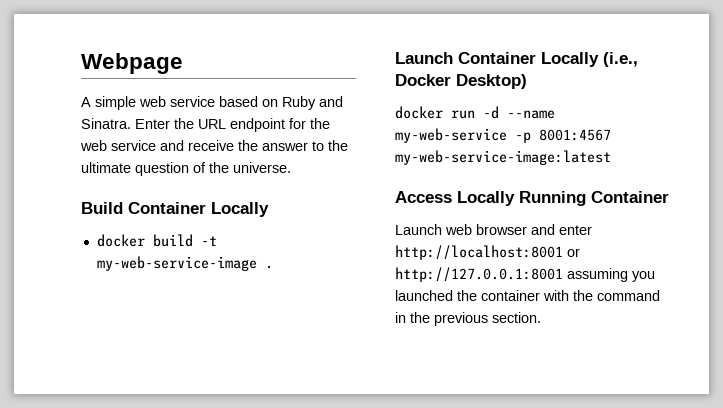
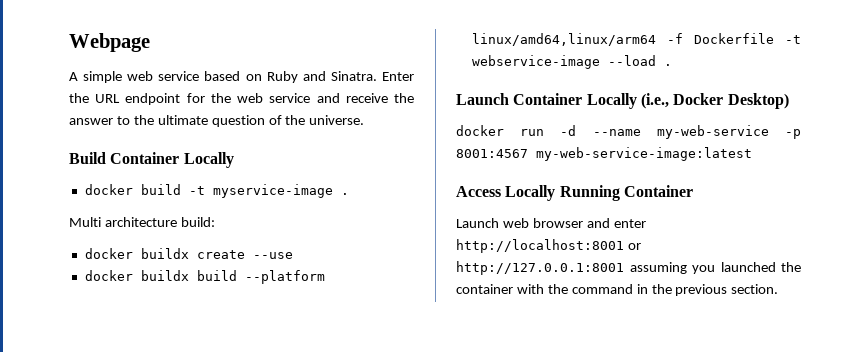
[96,256,257,271] my-web-service-image -> [212,184,349,198] [69,217,215,227] [84,248,293,259] [84,270,325,284] [471,33,801,46] [471,55,656,69] myservice-image . // Multi architecture build: // docker buildx create --use // docker buildx build --platform linux/amd64,linux/arm64 -f Dockerfile -t webservice-image --load

